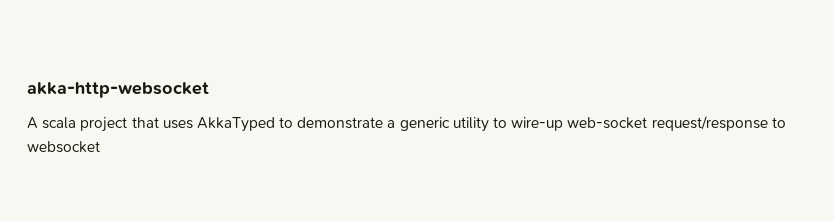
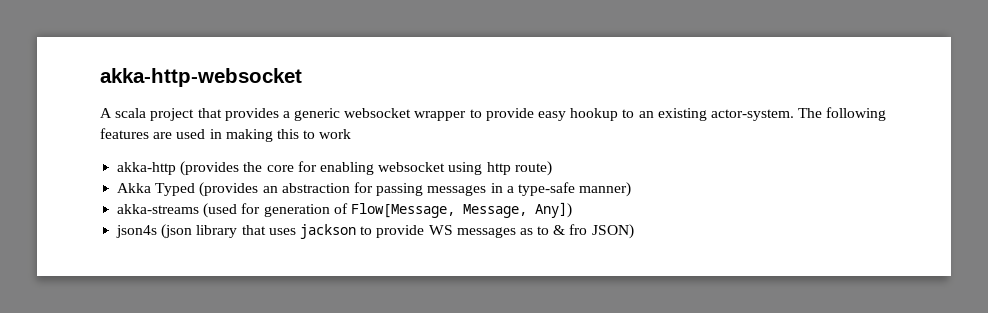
[162,116,786,132] [27,141,100,153] uses AkkaTyped to demonstrate a generic utility to wire-up web-socket request/response to websocket -> [224,107,887,121] [100,128,352,142] [117,161,552,176] [117,182,632,197] [117,202,572,218] [116,224,634,239] provides a generic websocket wrapper to provide easy hookup to an existing actor-system. The following features are used in making this to work // akka-http (provides the core for enabling websocket using http route) // Akka Typed (provides an abstraction for passing messages in a type-safe manner) // akka-streams (used for generation of Flow[Message, Message, Any]) // json4s (json library that uses jackson to provide WS messages as to & fro JSON)

